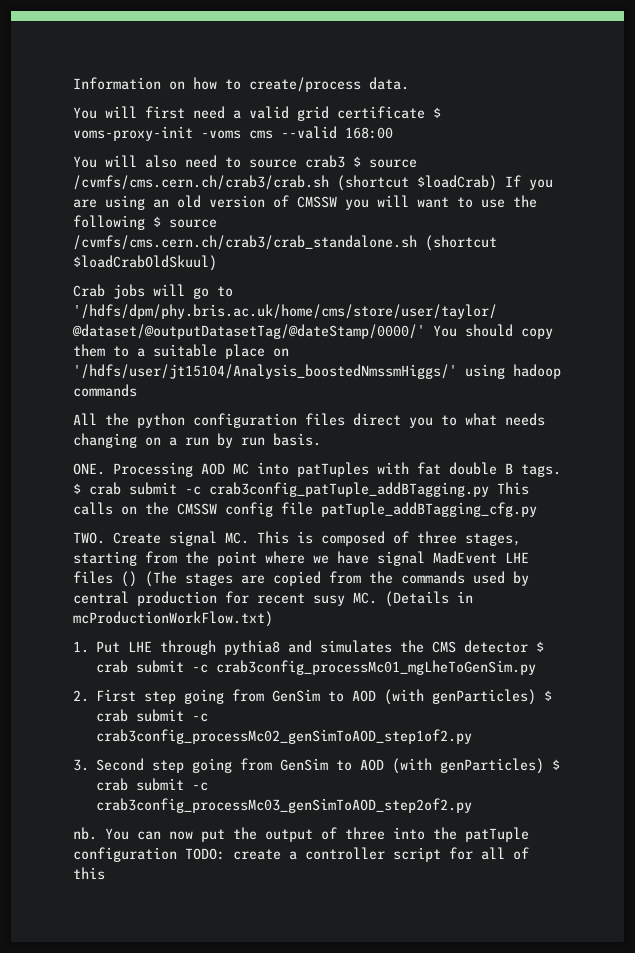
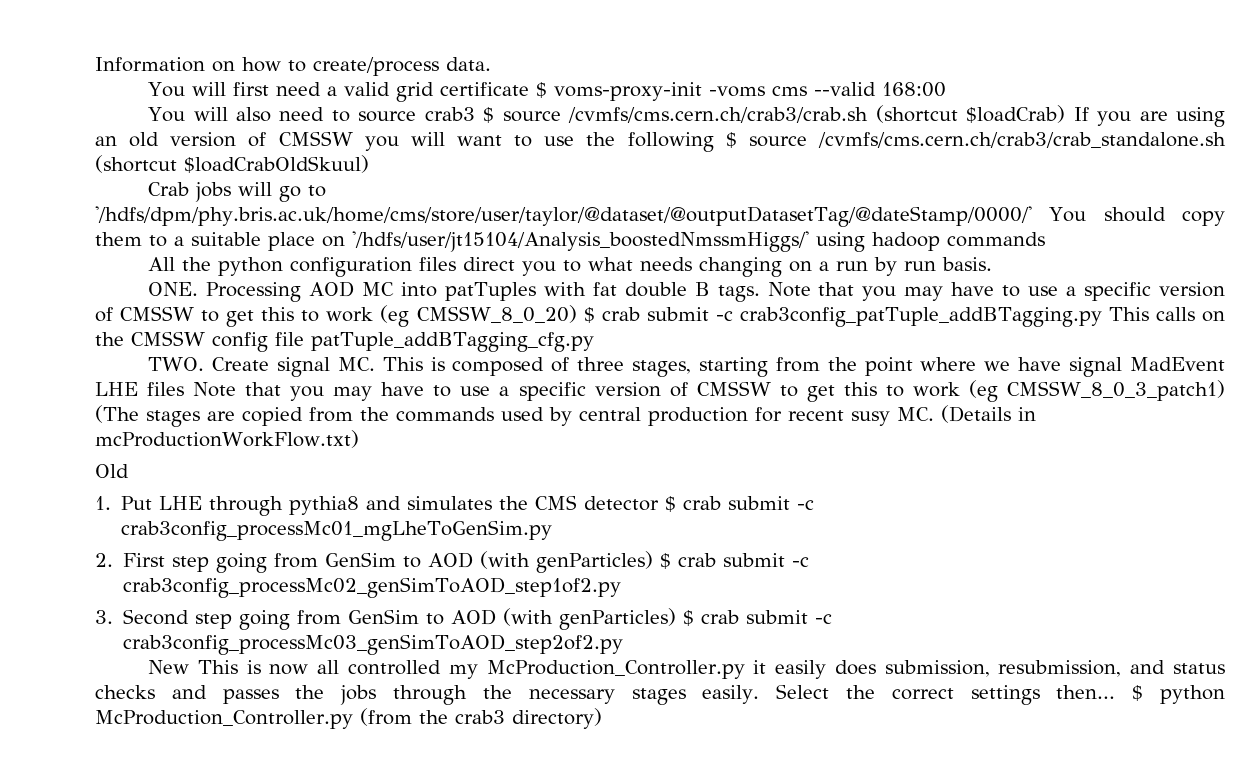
(561, 470) none -> [767,282,1225,301] [95,305,577,327] Note that you may have to use a specific version of CMSSW to get this to work (eg CMSSW_8_0_20)
[121,571,137,587] () -> [193,380,1225,402] Note that you may have to use a specific version of CMSSW to get this to work (eg CMSSW_8_0_3_patch1)
(273, 619) none -> [95,464,129,478] // Old
[73,827,529,842] [73,847,529,862] [73,867,105,880] nb. You can now put the output of three into the patTuple configuration TODO: create a controller script for all of this -> [148,660,1225,679] [95,684,1225,705] [95,708,602,729] New This is now all controlled my McProduction_Controller.py it easily does submission, resubmission, and status checks and passes the jobs through the necessary stages easily. Select the correct settings then... $ python McProduction_Controller.py (from the crab3 directory)

